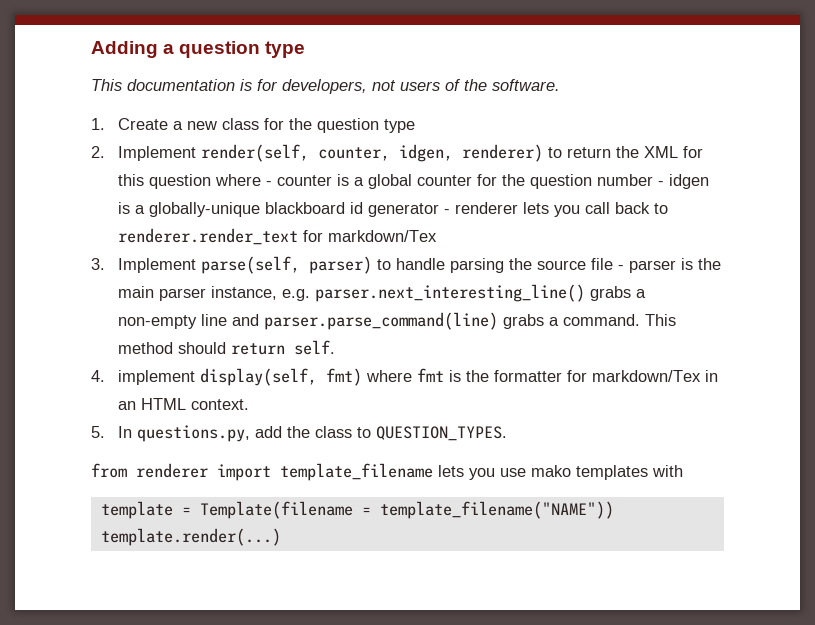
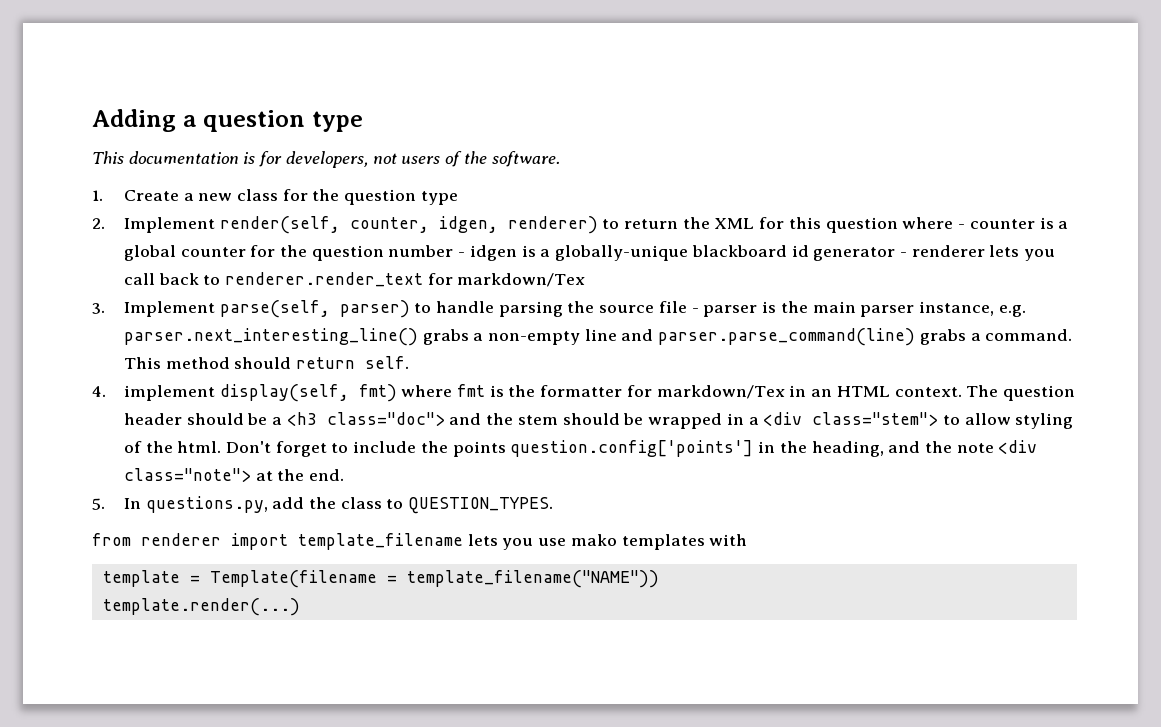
(250, 404) none -> [966,385,1075,401] [123,412,1074,429] [123,440,1038,457] [123,468,344,482] The question header should be a <h3 class="doc"> and the stem should be wrapped in a <div class="stem"> to allow styling of the html. Don't forget to include the points question.config['points'] in the heading, and the note <div class="note"> at the end.

